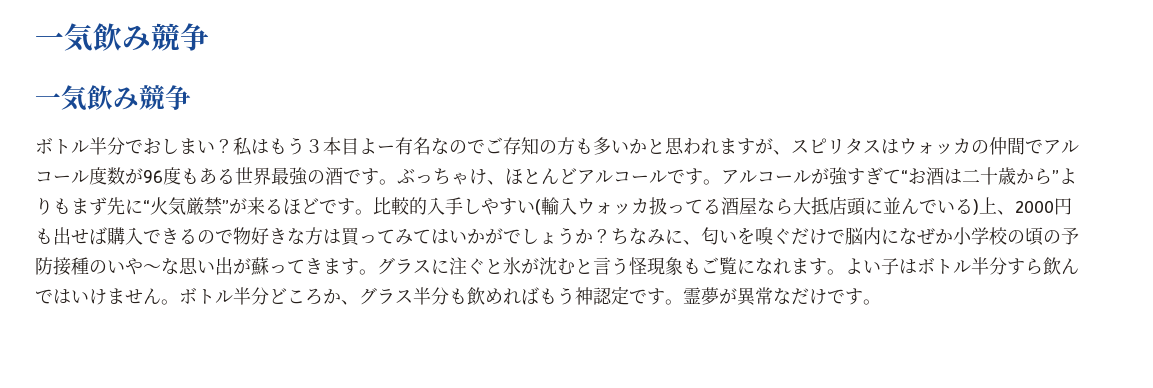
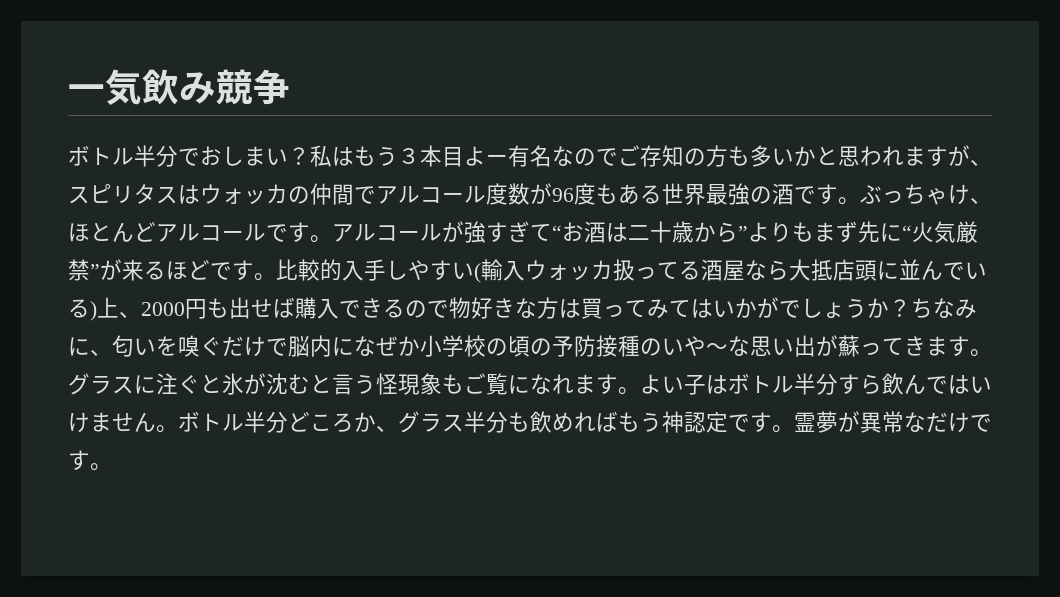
[35,23,209,52] [35,85,191,111] 一気飲み競争 // 一気飲み競争 -> [68,69,290,105] 一気飲み競争

